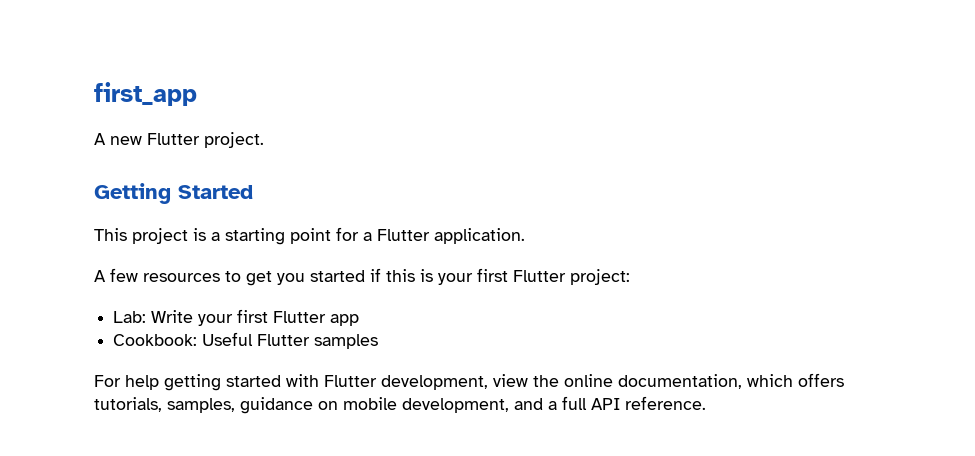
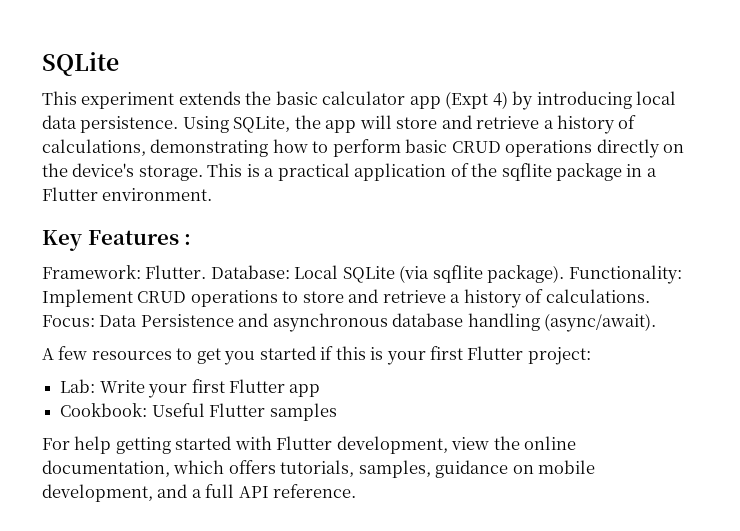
[94,82,197,106] [94,132,264,148] [94,183,253,204] [94,227,525,245] first_app // A new Flutter project. // Getting Started // This project is a starting point for a Flutter application. -> [42,52,119,76] [42,91,677,110] [42,115,637,134] [42,139,685,158] [42,163,657,181] [42,187,213,201] [42,230,192,251] [42,265,682,284] [42,289,650,308] [42,313,657,332] SQLite // This experiment extends the basic calculator app (Expt 4) by introducing local data persistence. Using SQLite, the app will store and retrieve a history of calculations, demonstrating how to perform basic CRUD operations directly on the device's storage. This is a practical application of the sqflite package in a Flutter environment. // Key Features : // Framework: Flutter. Database: Local SQLite (via sqflite package). Functionality: Implement CRUD operations to store and retrieve a history of calculations. Focus: Data Persistence and asynchronous database handling (async/await).

